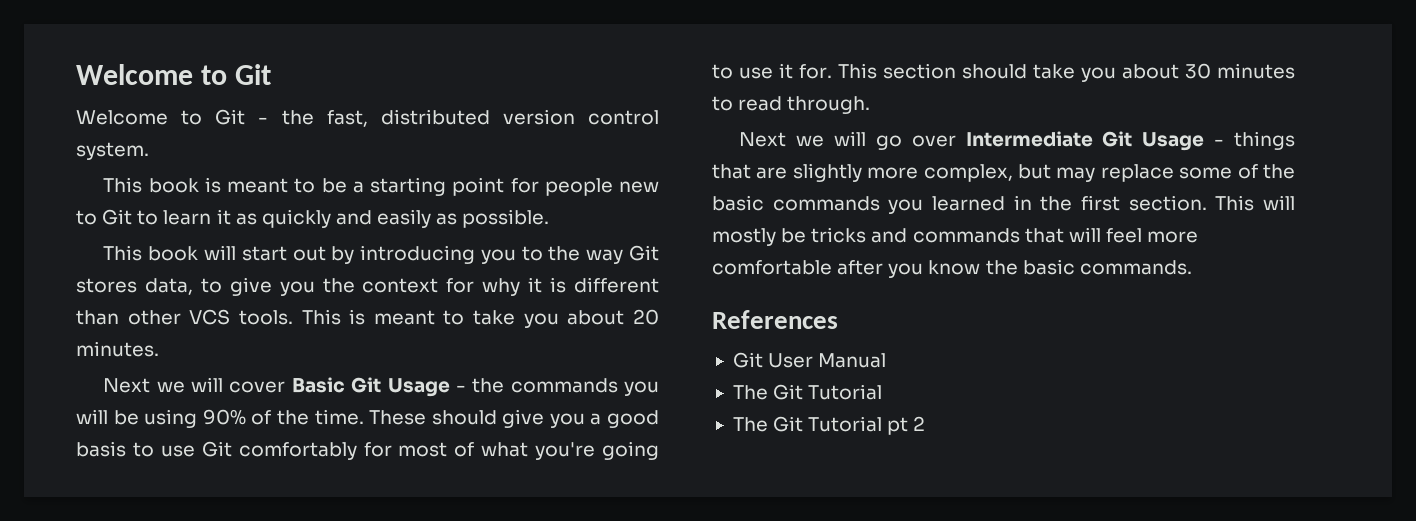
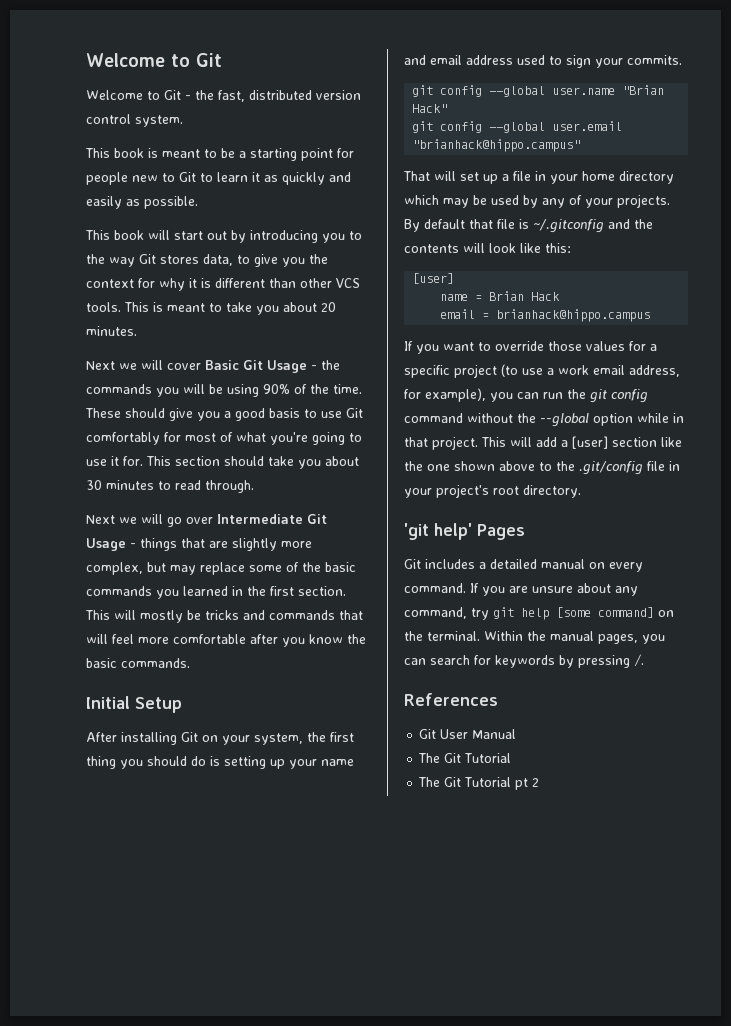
(1192, 267) none -> [86,696,182,713] [86,732,354,745] [86,756,354,769] [404,55,682,68] [412,85,665,97] [412,104,448,113] [412,121,623,133] [412,139,581,152] [403,171,674,184] [404,194,670,208] [404,219,653,233] [404,243,571,253] [412,273,455,284] [440,291,561,301] [440,309,651,322] [404,341,657,354] [404,364,680,378] [404,388,648,403] [404,413,684,427] [404,436,682,450] [404,461,680,475] [404,484,581,498] [404,523,525,540] [404,559,643,572] [404,583,638,596] [404,607,674,620] [404,631,665,644] [404,654,644,668] // Initial Setup // After installing Git on your system, the first thing you should do is setting up your name and email address used to sign your commits. // git config --global user.name "Brian Hack" // git config --global user.email "brianhack@hippo.campus" // That will set up a file in your home directory which may be used by any of your projects. By default that file is ~/.gitconfig and the contents will look like this: // [user] // name = Brian Hack // email = brianhack@hippo.campus // If you want to override those values for a specific project (to use a work email address, for example), you can run the git config command without the --global option while in that project. This will add a [user] section like the one shown above to the .git/config file in your project's root directory. // 'git help' Pages // Git includes a detailed manual on every command. If you are unsure about any command, try git help [some command] on the terminal. Within the manual pages, you can search for keywords by pressing /.

